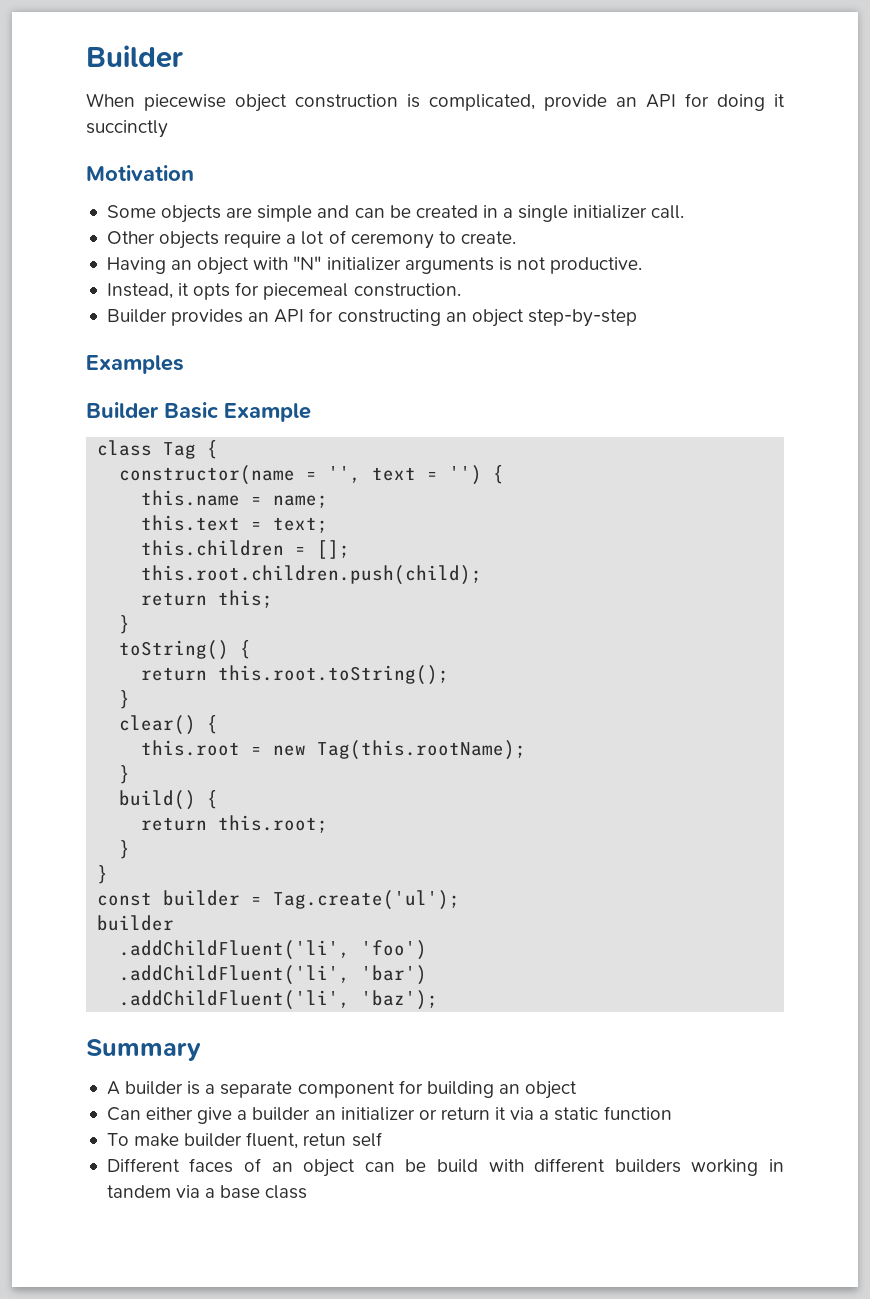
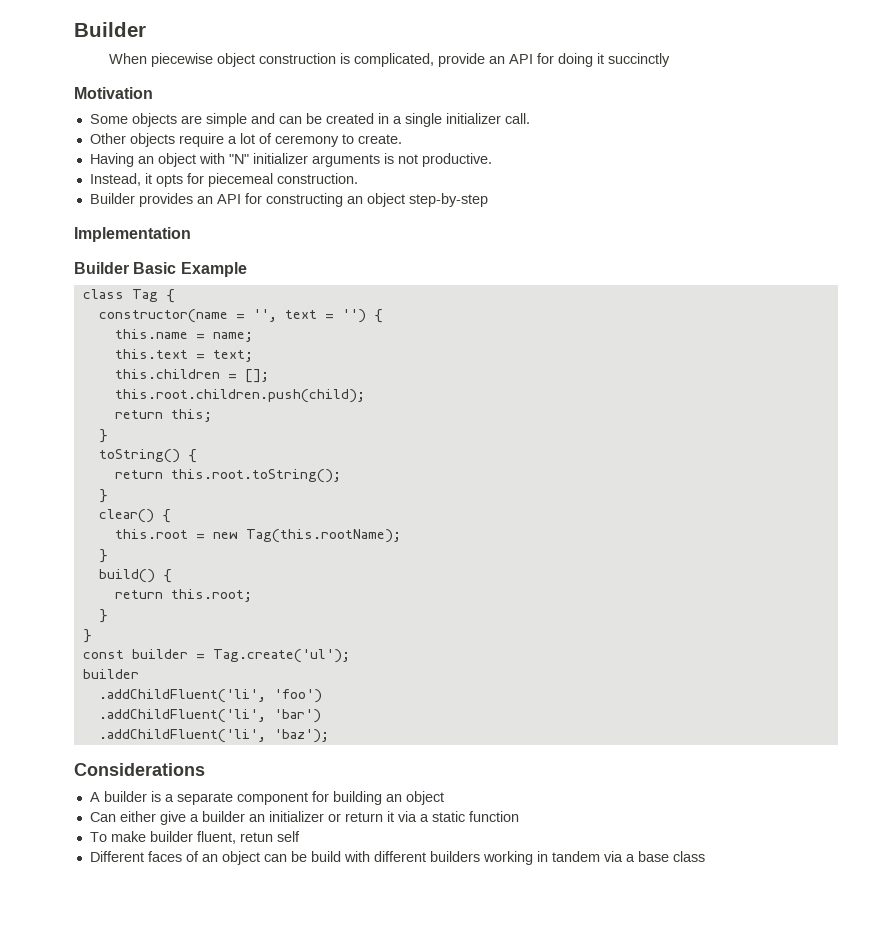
[86,355,184,374] Examples -> [74,227,191,242] Implementation
[86,1039,201,1061] Summary -> [74,763,205,776] Considerations

